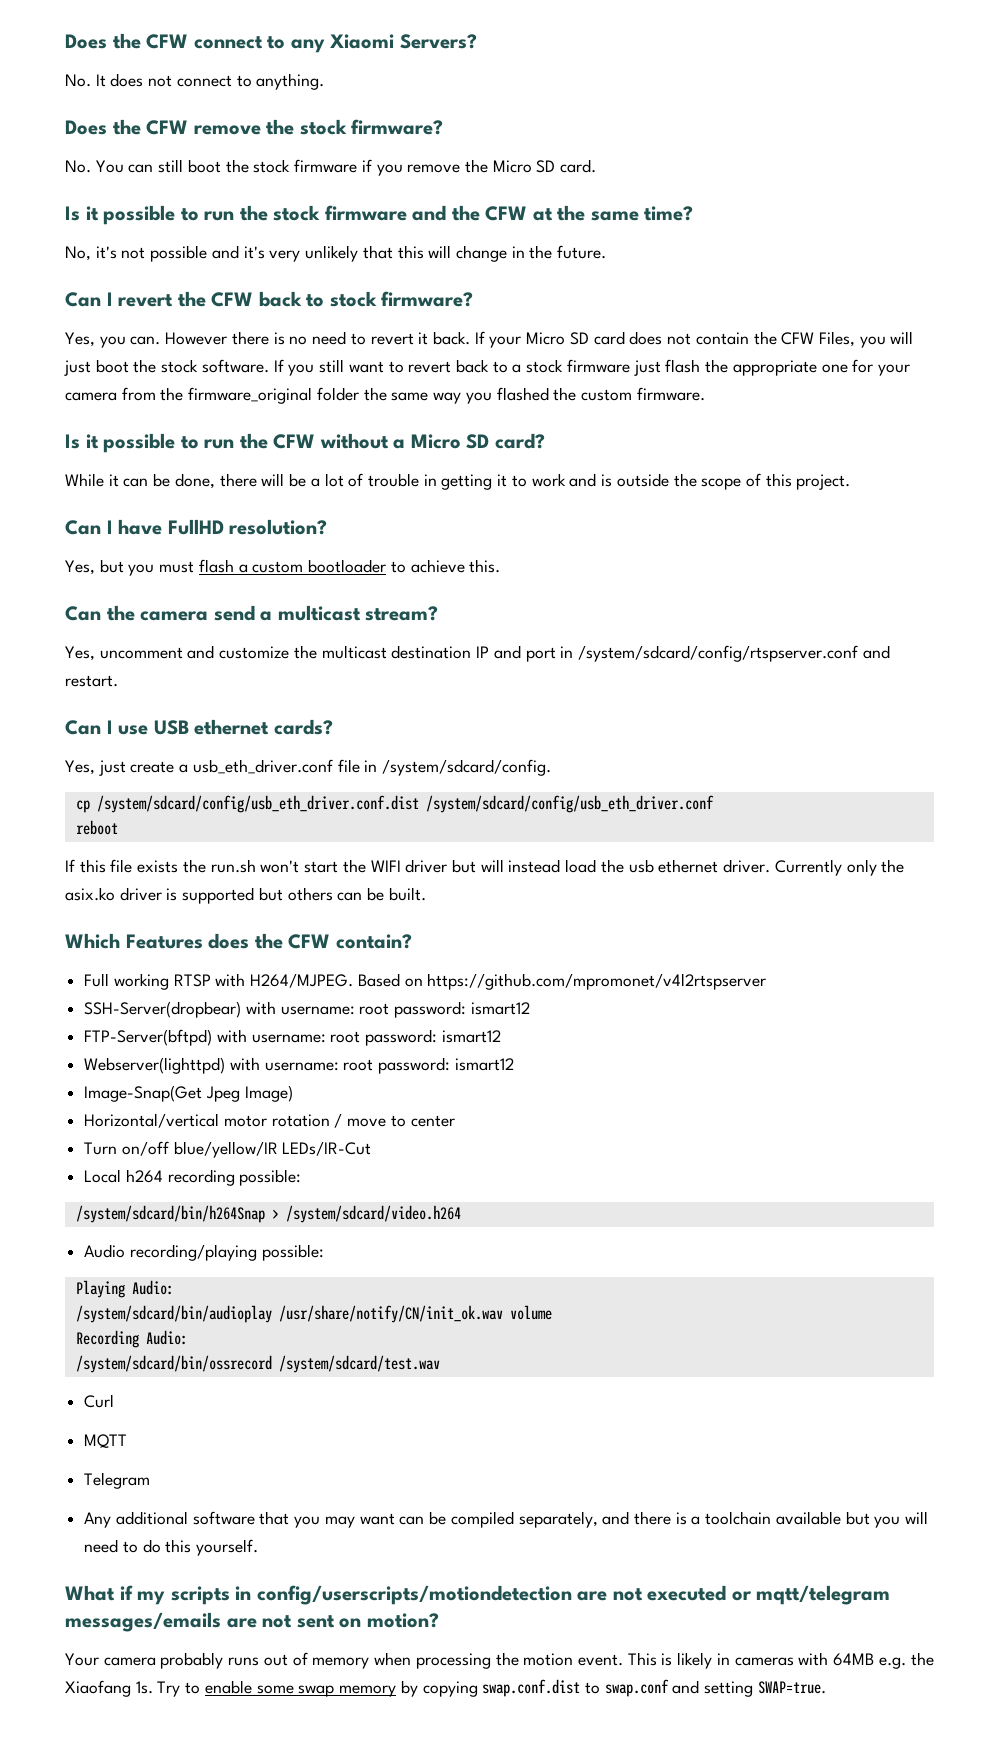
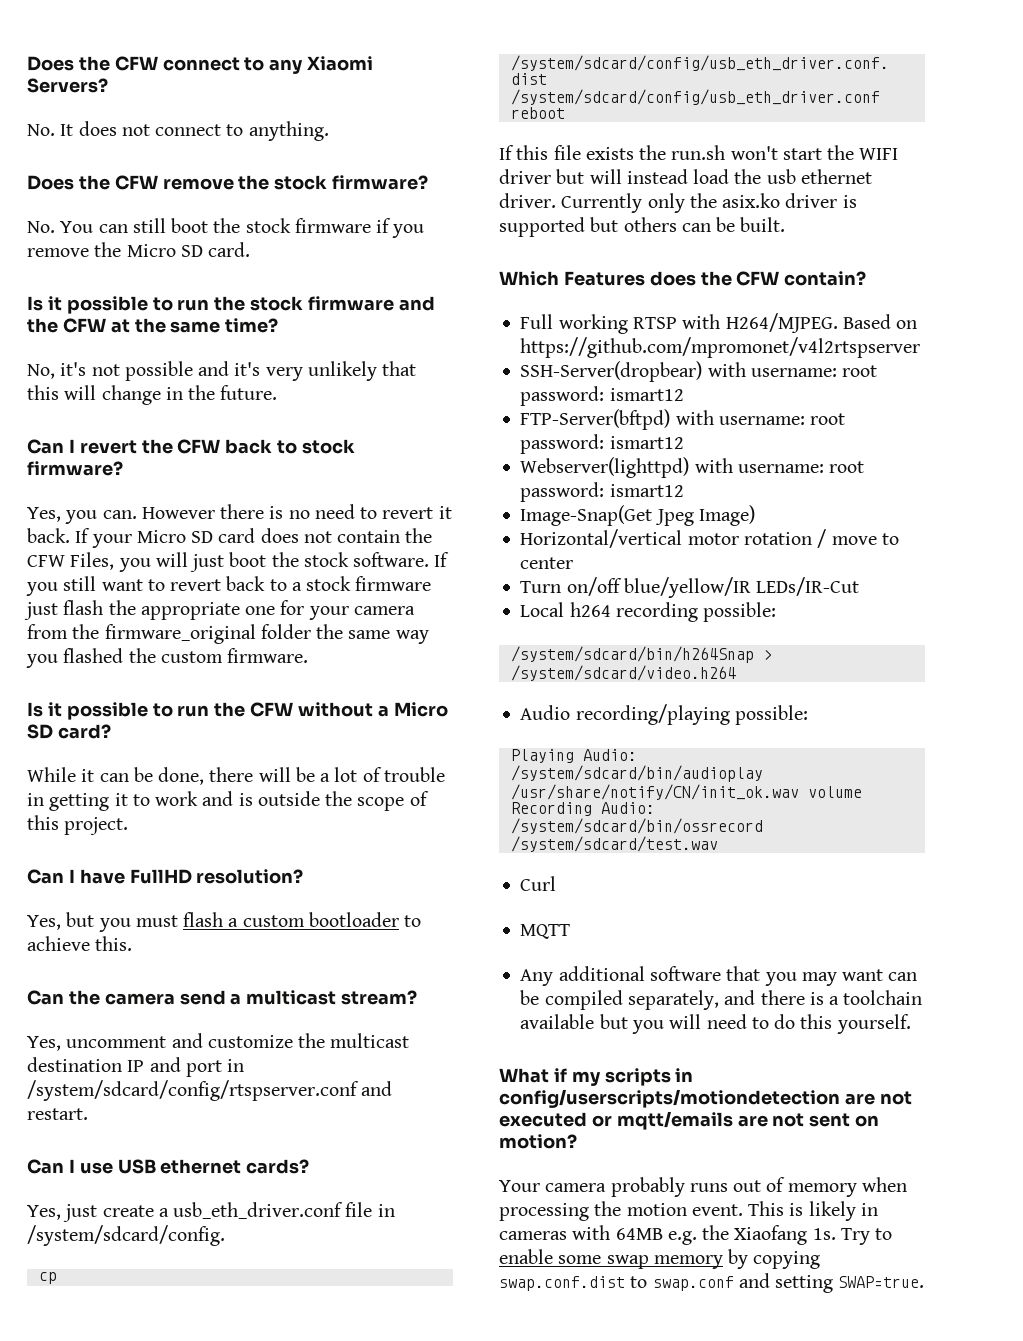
[84,1472,151,1489] // Telegram -> (571, 931) none
[756,1585,891,1605] [65,1612,221,1632] mqtt/telegram messages/emails -> [616,1111,733,1130] mqtt/emails

